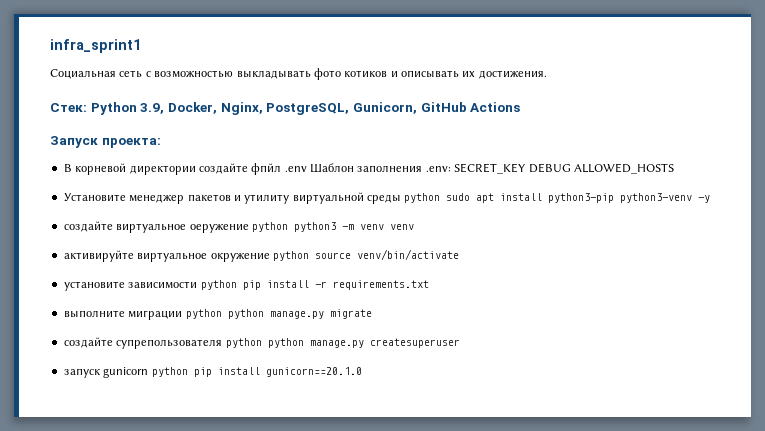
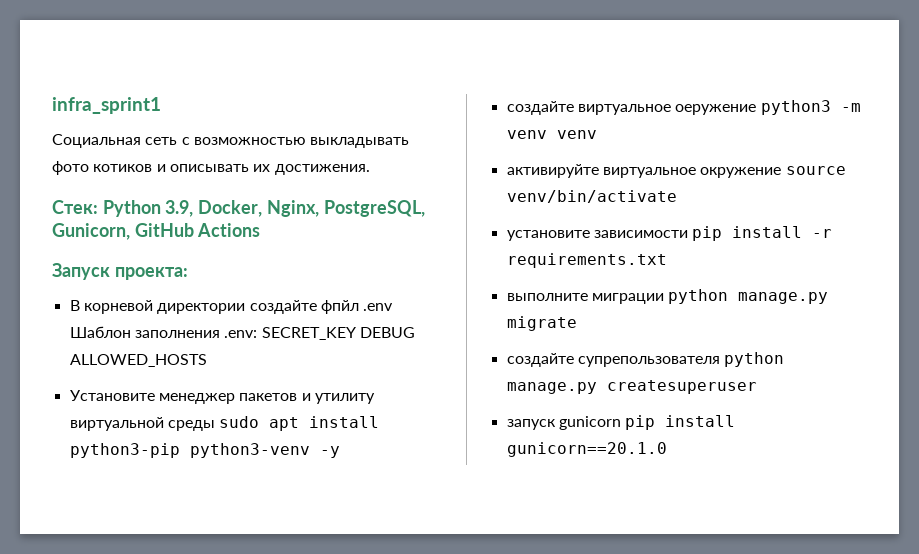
[404,193,441,203] python -> (215, 425) none
[251,222,288,232] python -> (757, 109) none
[272,251,309,261] python -> (782, 172) none
[200,280,237,290] python -> (688, 234) none
[227,309,264,319] python -> (729, 296) none
[267,338,304,348] python -> (785, 359) none
[151,367,188,377] python -> (621, 423) none

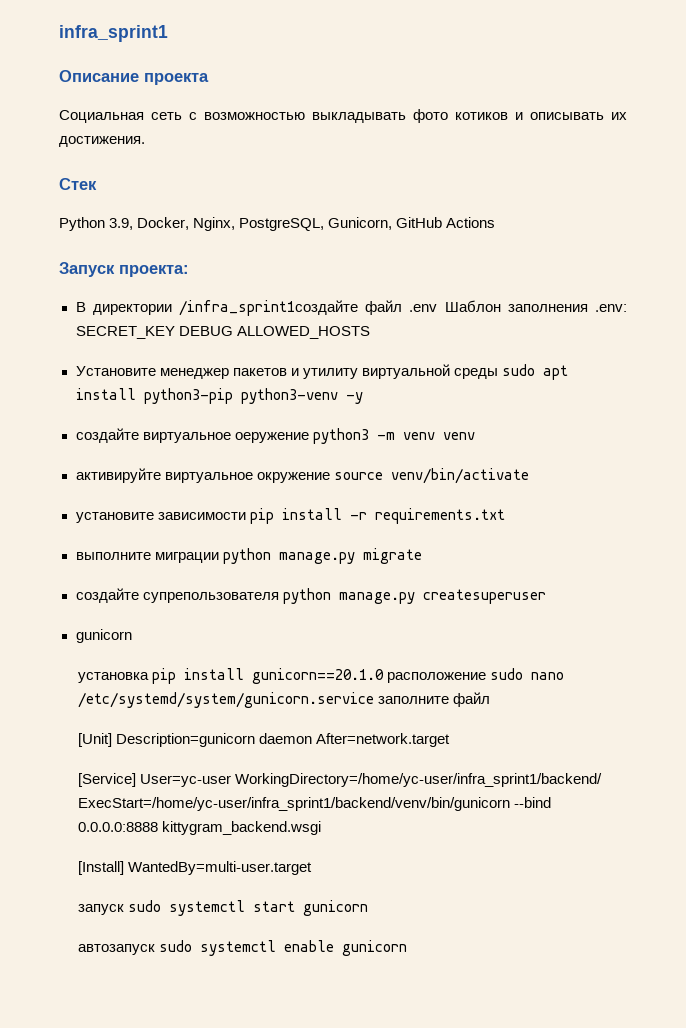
(161, 105) none -> [59,70,209,85] // Описание проекта
[52,200,98,214] Стек: -> [59,178,97,190] Стек //
[83,300,359,314] корневой директории создайте фпйл -> [92,300,403,316] директории /infra_sprint1создайте файл
[506,416,621,430] запуск gunicorn -> [75,629,132,643] [77,672,149,683] gunicorn // установка
(667, 449) none -> [386,668,564,683] [77,692,490,708] [77,733,450,747] [77,773,602,787] [77,797,551,811] [77,821,321,835] [77,861,312,875] [77,900,368,916] [77,940,407,956] расположение sudo nano /etc/systemd/system/gunicorn.service заполните файл // [Unit] Description=gunicorn daemon After=network.target // [Service] User=yc-user WorkingDirectory=/home/yc-user/infra_sprint1/backend/ ExecStart=/home/yc-user/infra_sprint1/backend/venv/bin/gunicorn --bind 0.0.0.0:8888 kittygram_backend.wsgi // [Install] WantedBy=multi-user.target // запуск sudo systemctl start gunicorn // автозапуск sudo systemctl enable gunicorn

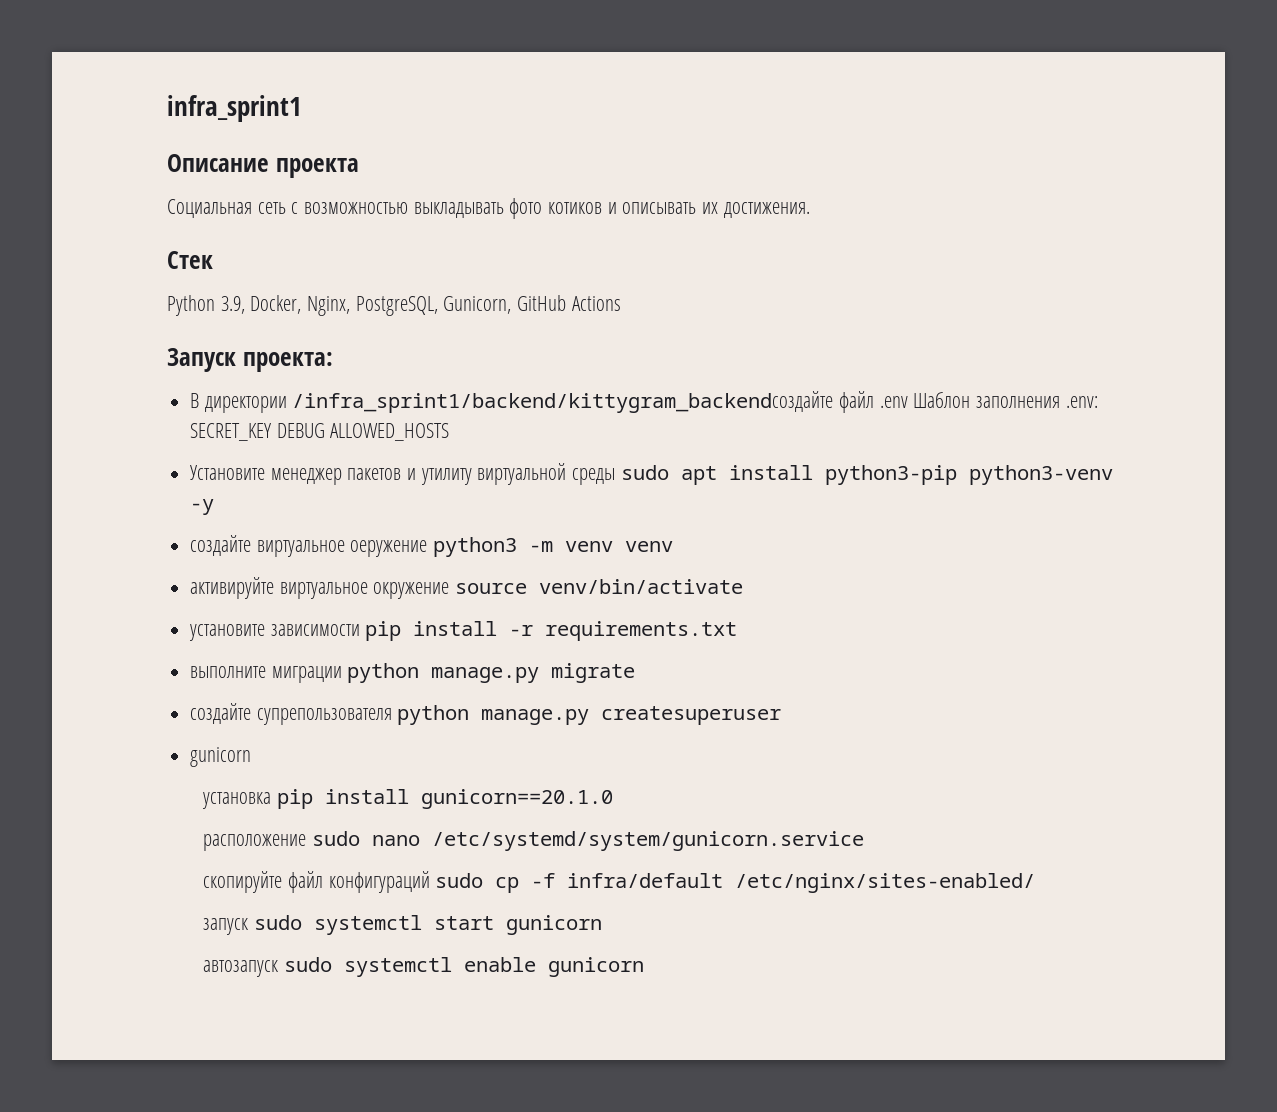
[178,300,358,316] /infra_sprint1создайте -> [292,391,834,413] /infra_sprint1/backend/kittygram_backendсоздайте
(384, 676) none -> (613, 799) //
[377,692,490,707] [77,733,450,747] [77,773,602,787] [77,797,551,811] [77,821,321,835] [77,861,312,875] заполните файл // [Unit] Description=gunicorn daemon After=network.target // [Service] User=yc-user WorkingDirectory=/home/yc-user/infra_sprint1/backend/ ExecStart=/home/yc-user/infra_sprint1/backend/venv/bin/gunicorn --bind 0.0.0.0:8888 kittygram_backend.wsgi // [Install] WantedBy=multi-user.target -> [203,871,1036,893] // скопируйте файл конфигураций sudo cp -f infra/default /etc/nginx/sites-enabled/

